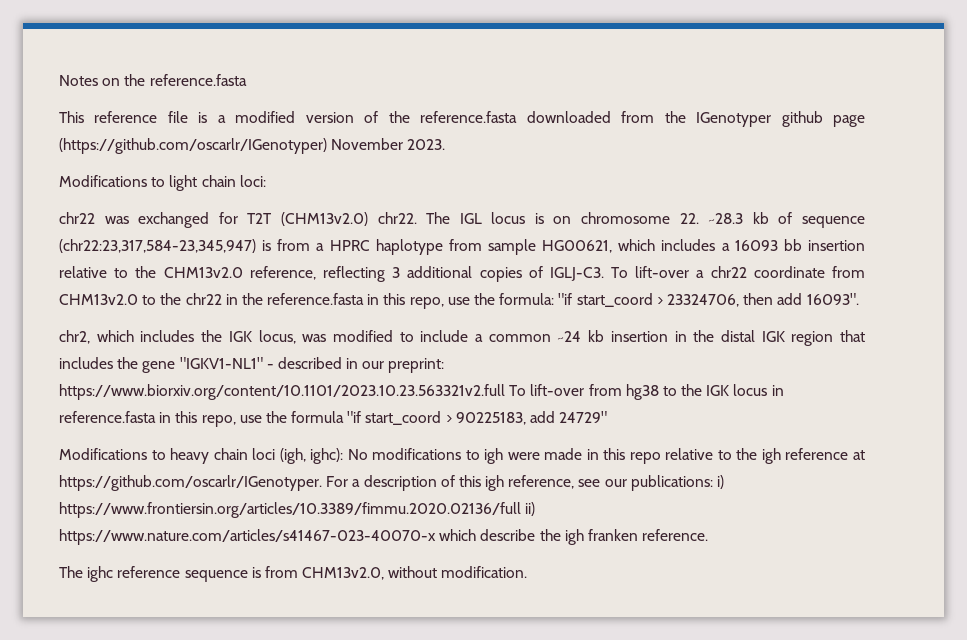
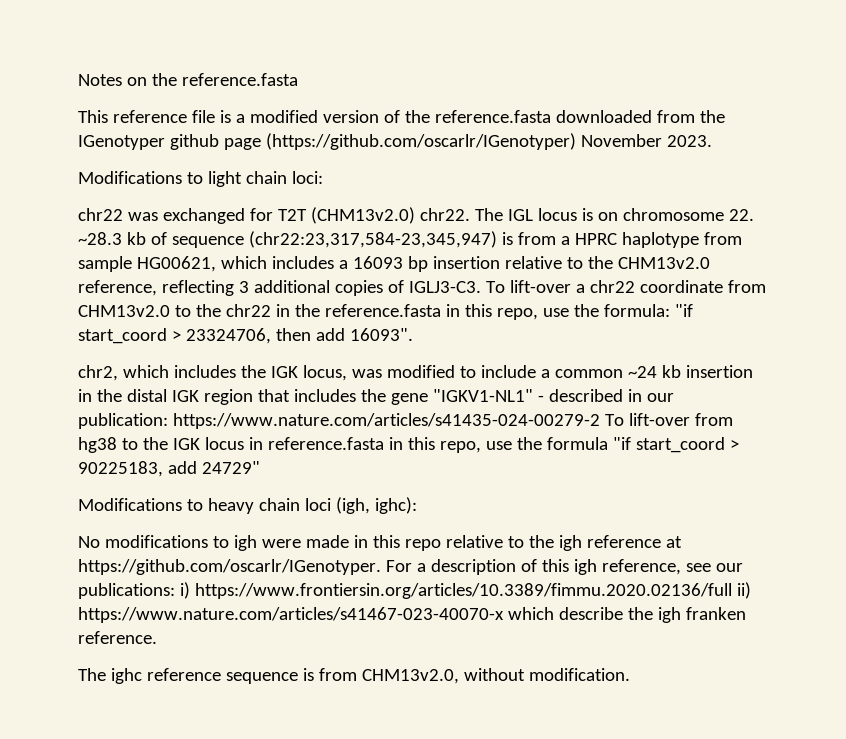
[783,239,802,251] bb -> [407,256,428,272] bp
[549,267,604,281] IGLJ-C3. -> [408,281,481,293] IGLJ3-C3.
[388,358,445,373] [59,384,505,400] preprint: https://www.biorxiv.org/content/10.1101/2023.10.23.563321v2.full -> [78,413,600,429] publication: https://www.nature.com/articles/s41435-024-00279-2
(344, 456) none -> (417, 505) //

